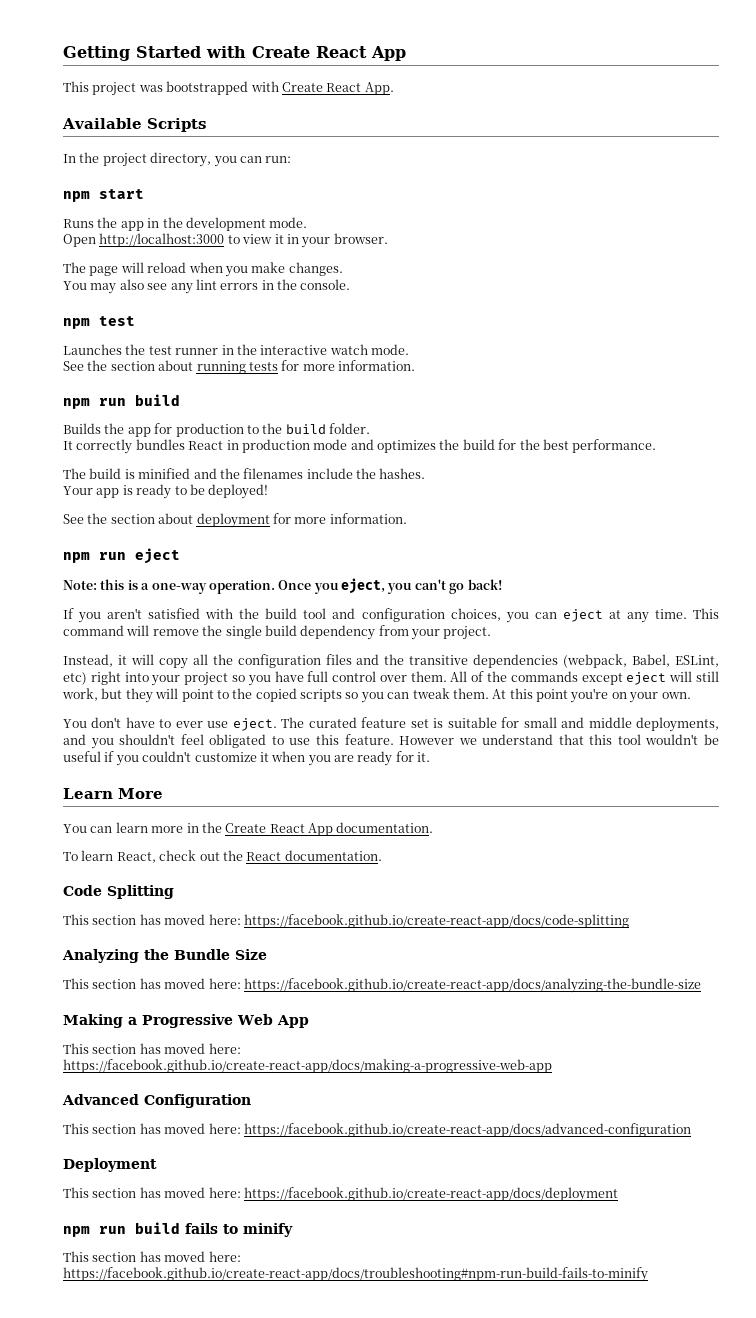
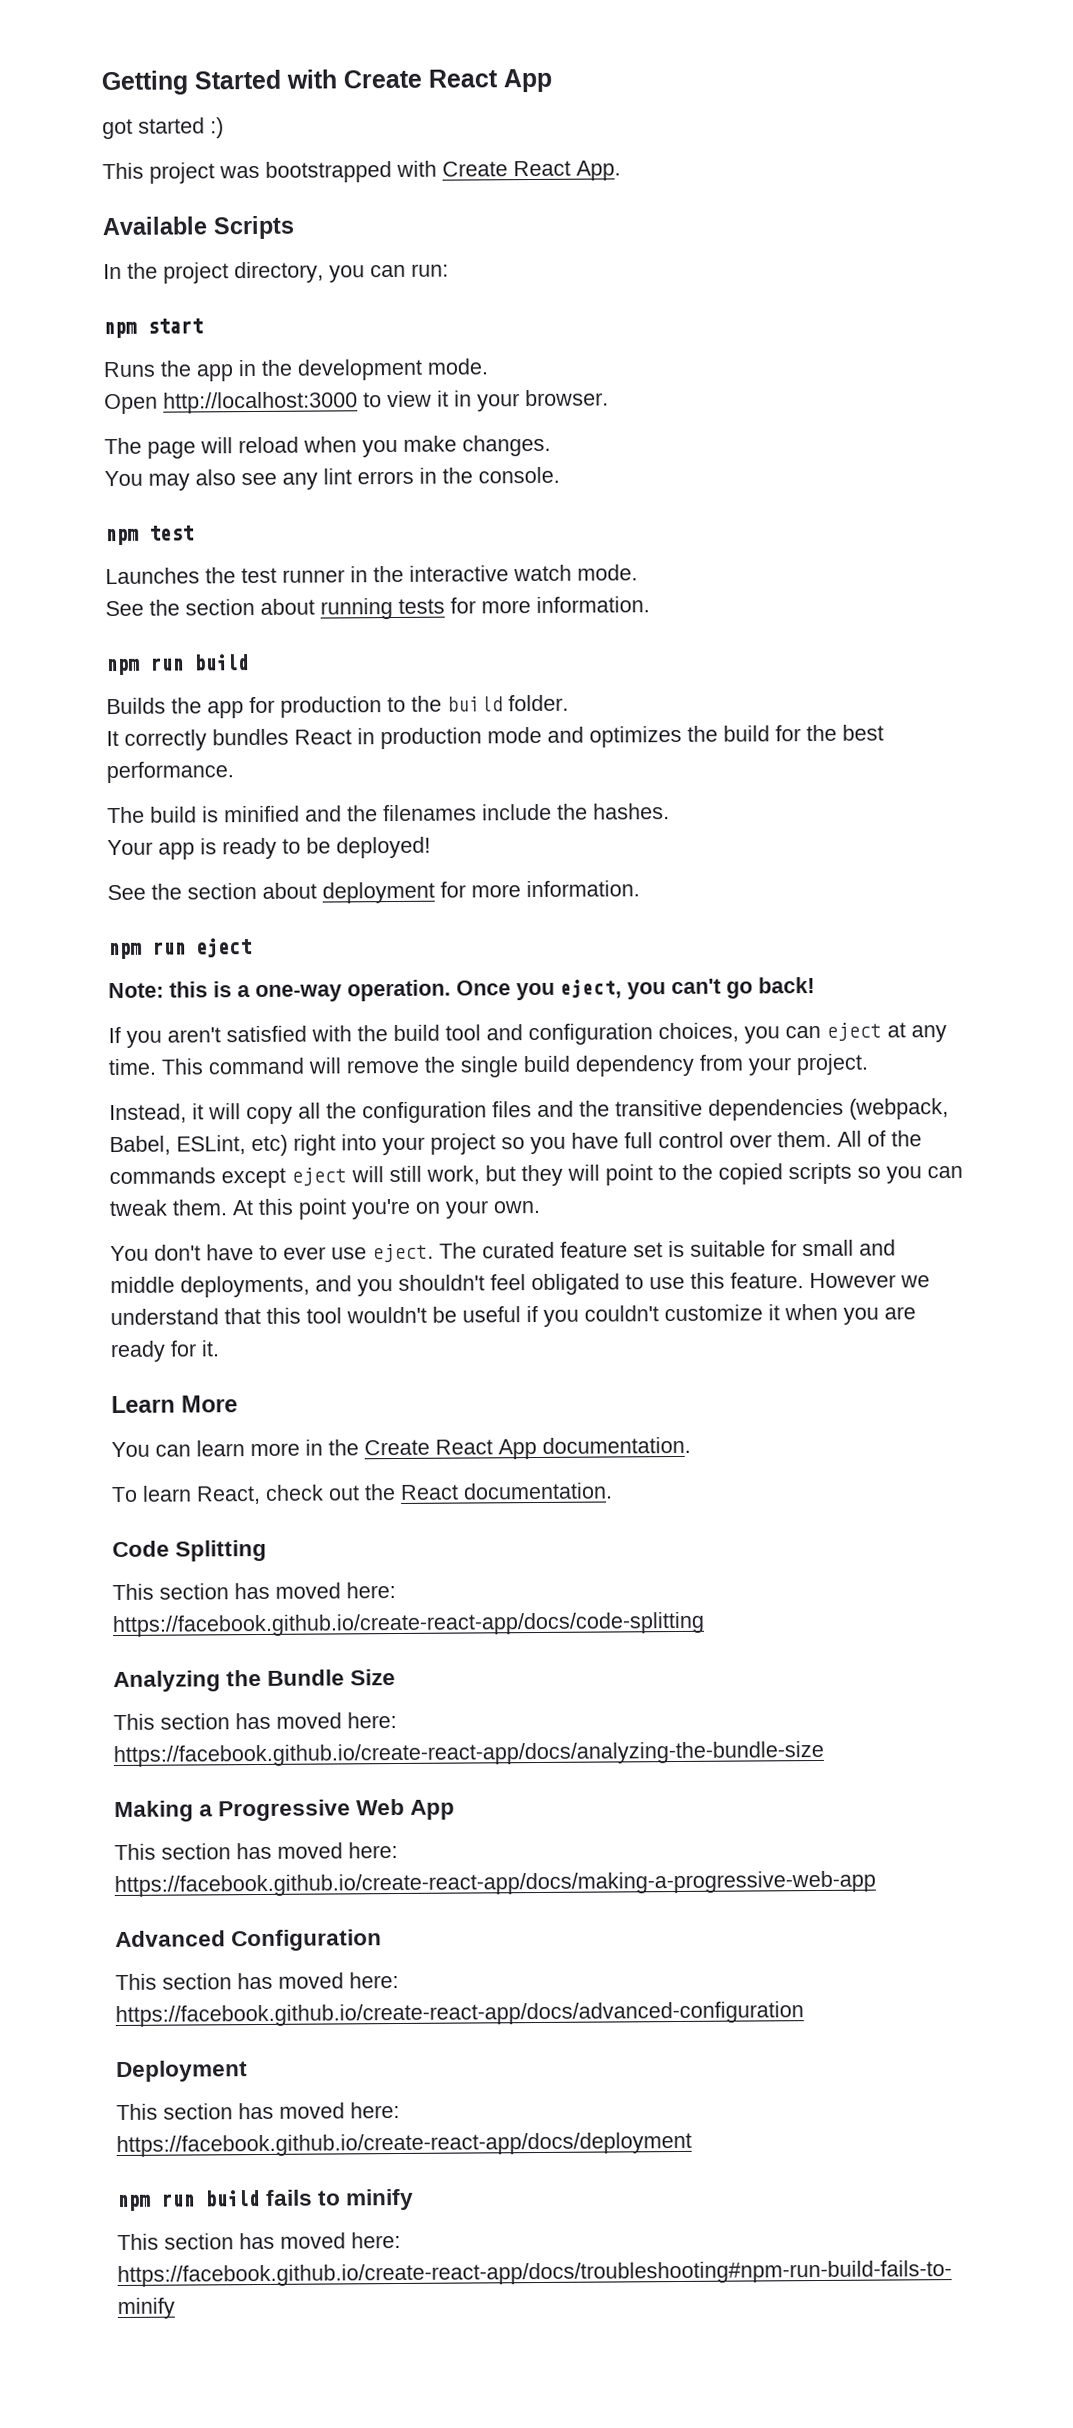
(406, 53) none -> [102,117,224,140] // got started :)

